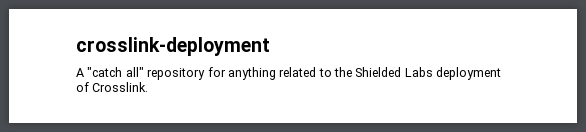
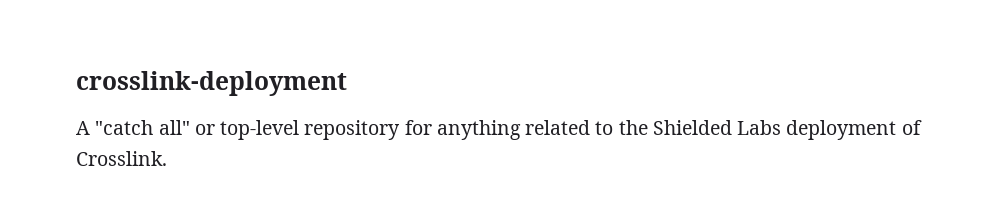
(144, 72) none -> [194,120,300,140] or top-level

